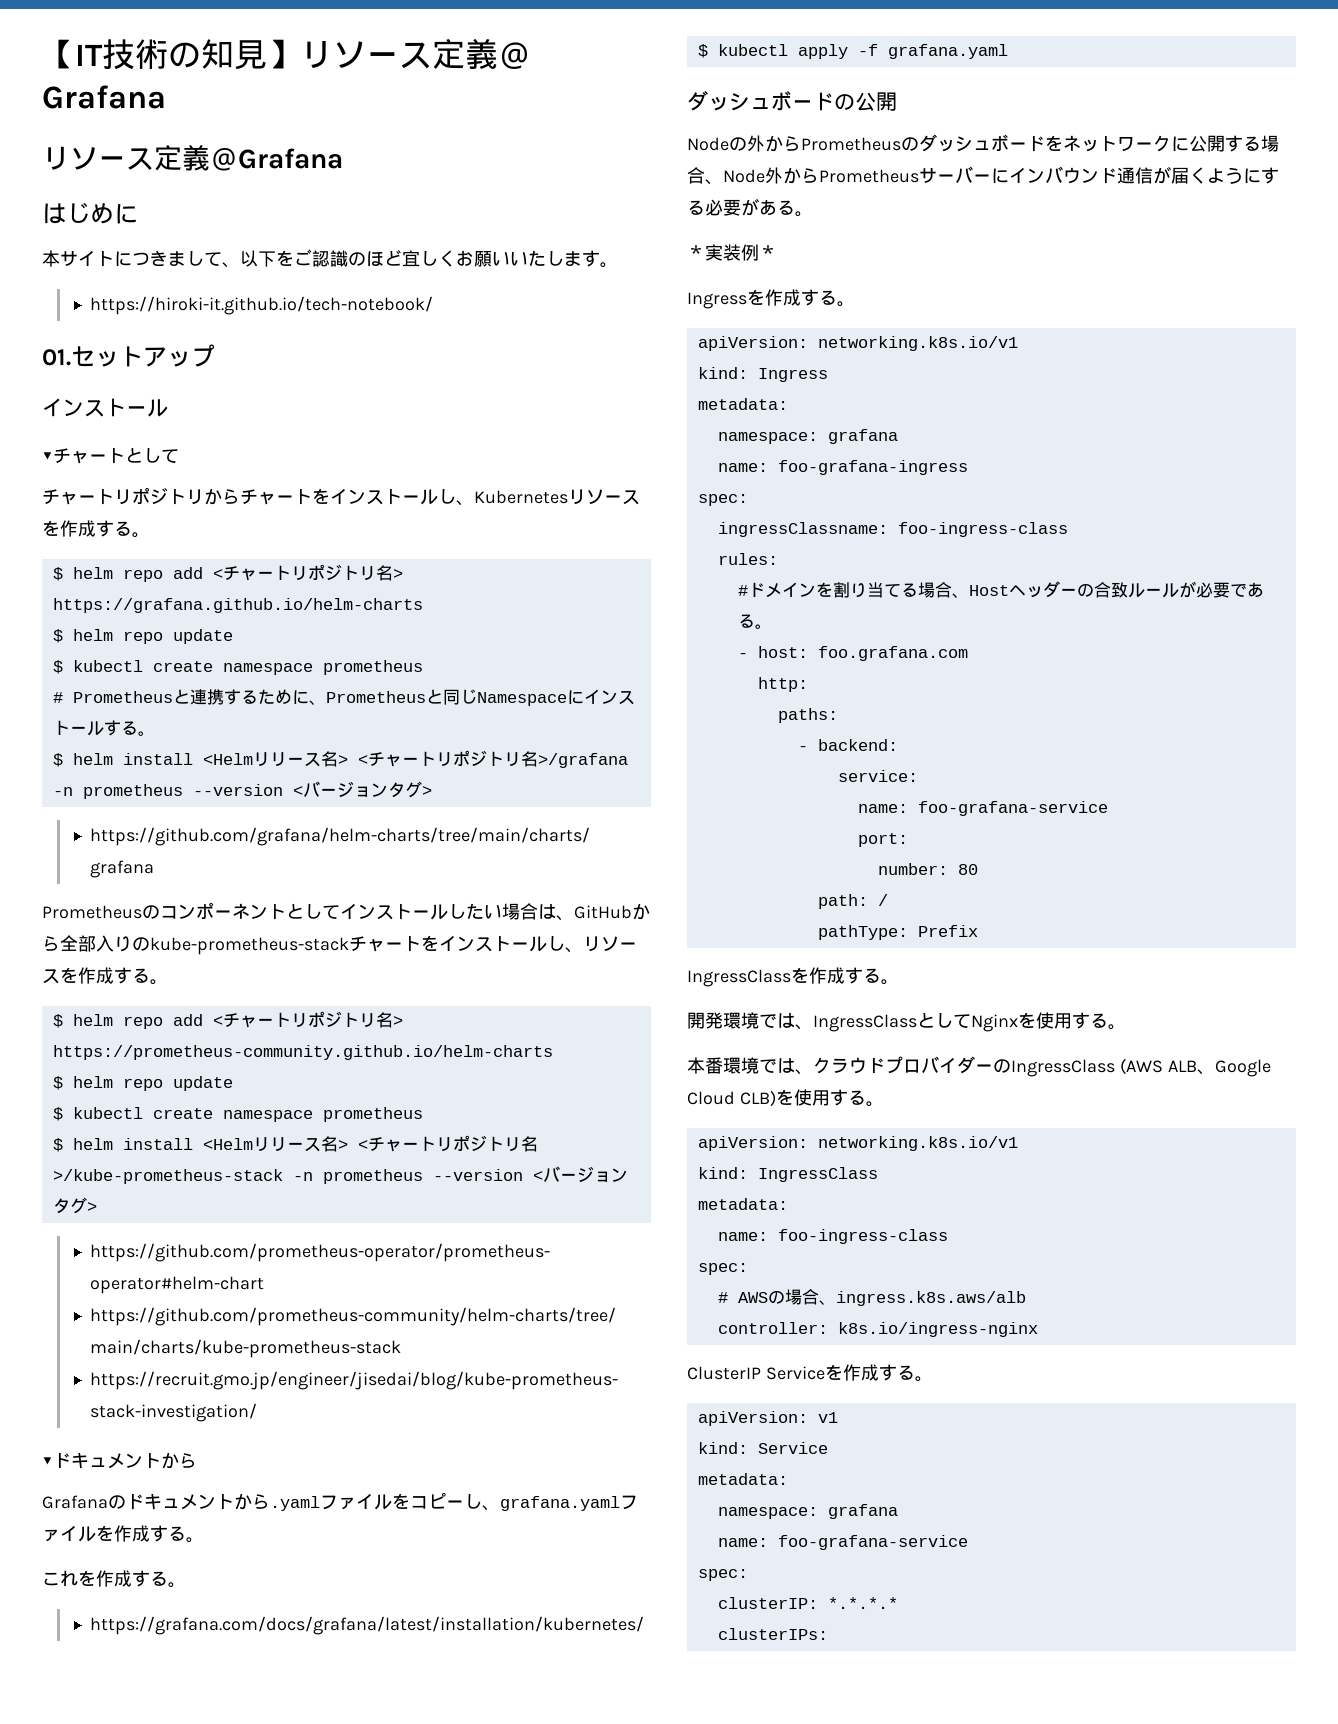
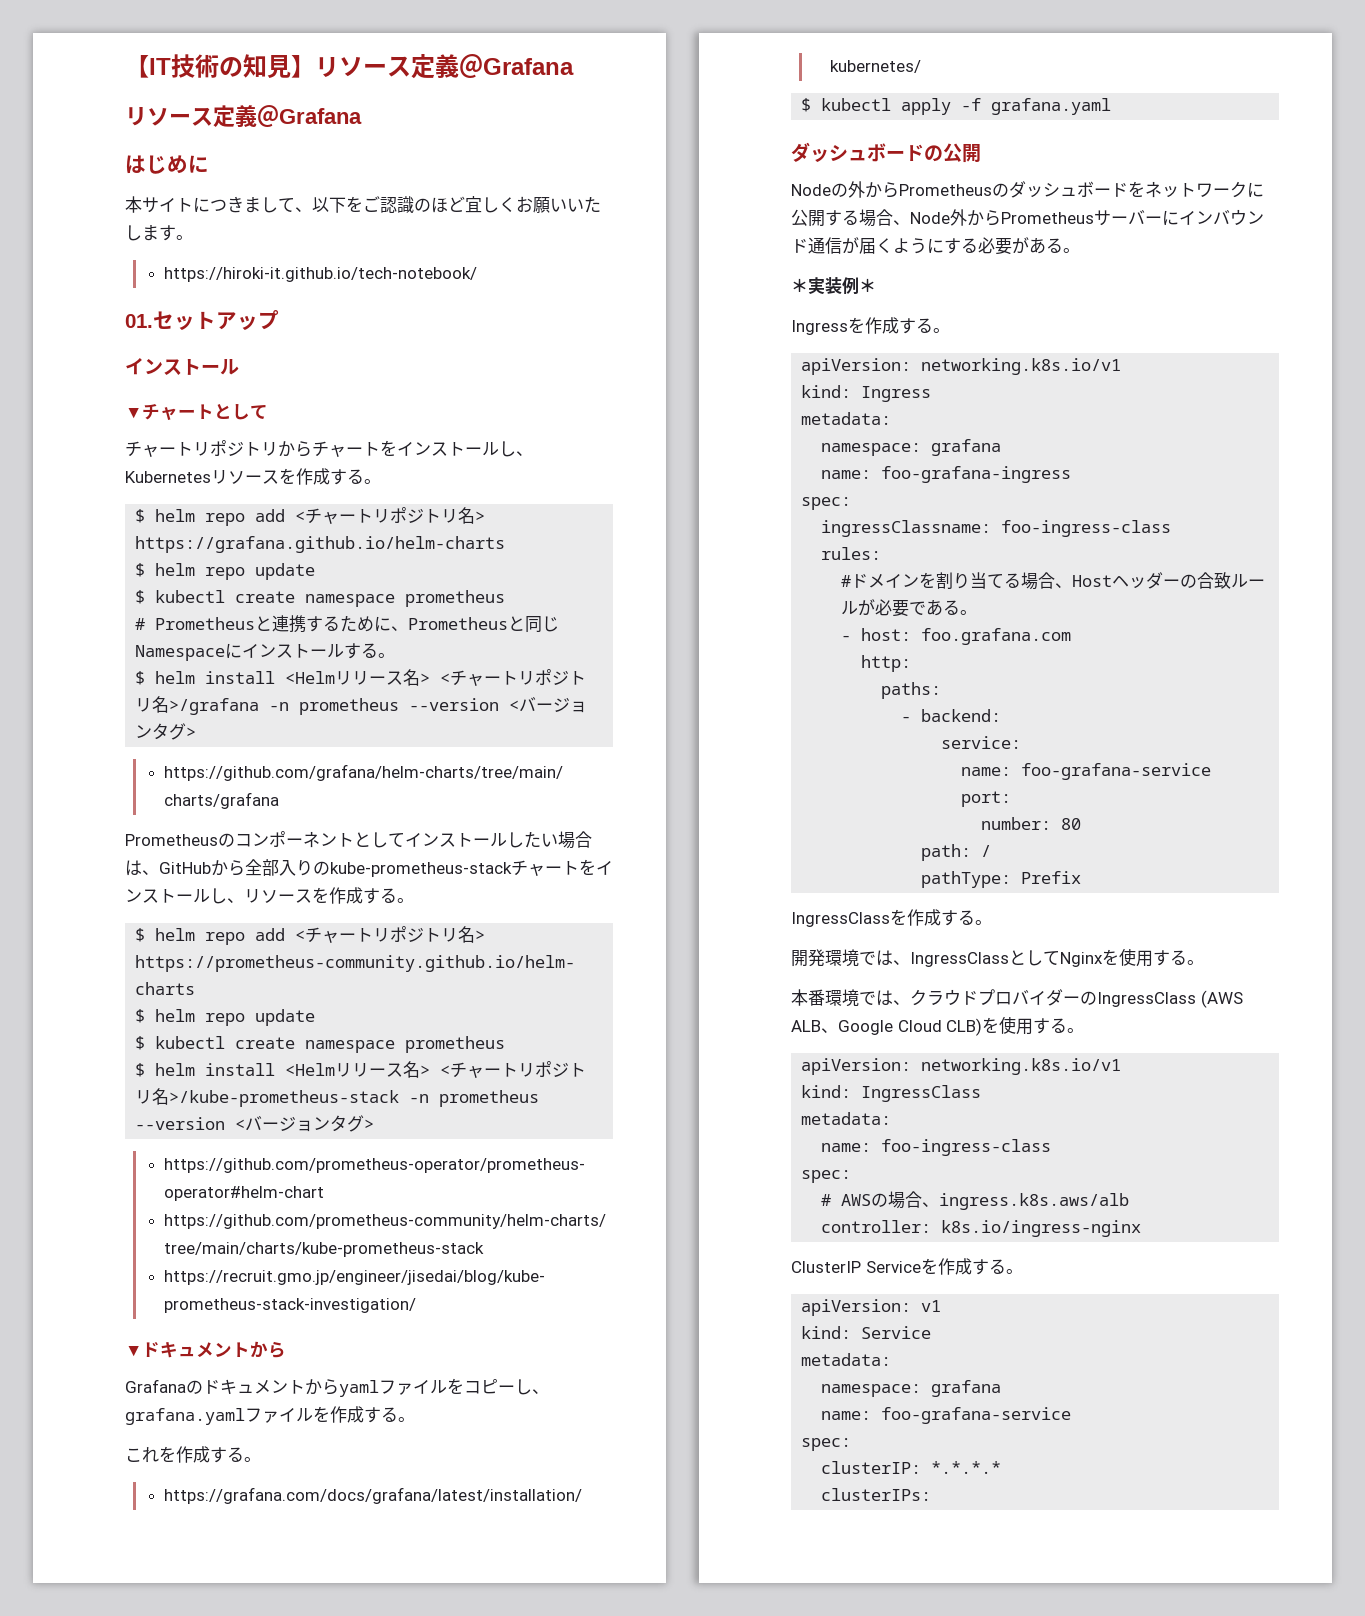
[270,1496,320,1511] .yaml -> [339,1380,379,1397] yaml

